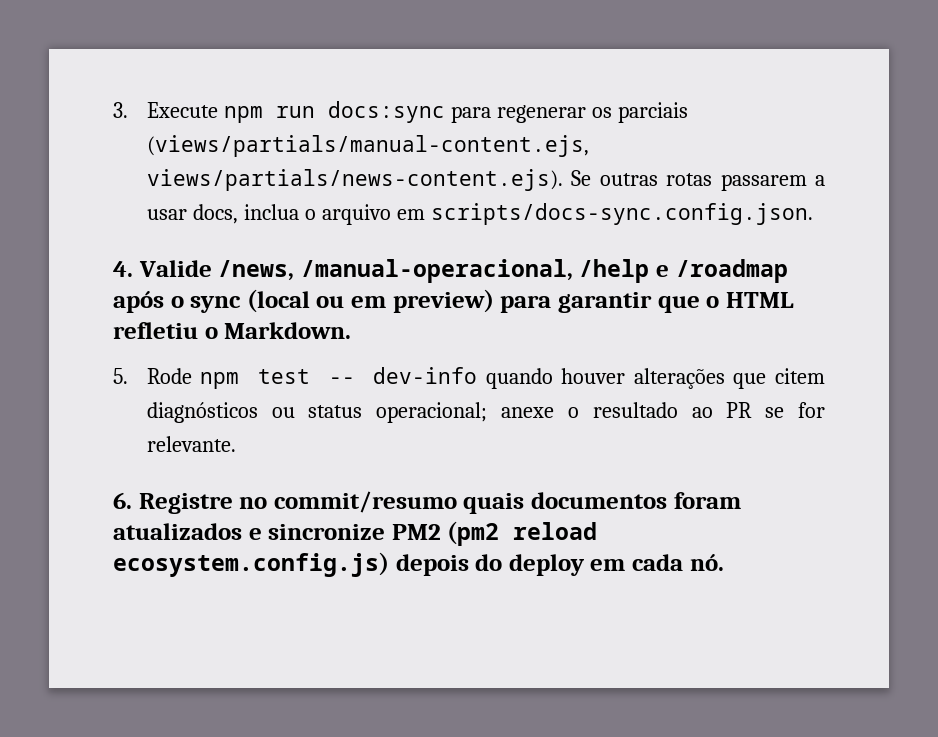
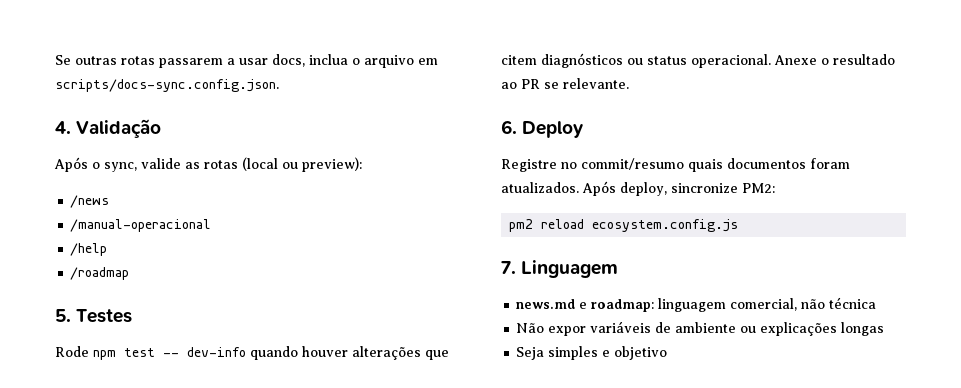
[113,101,688,123] [146,135,589,157] [146,169,563,191] 3. Execute npm run docs:sync para regenerar os parciais (views/partials/manual-content.ejs, views/partials/news-content.ejs). -> (55, 60) none
[138,259,788,283] [113,289,794,313] [113,322,352,339] [113,368,128,384] Valide /news, /manual-operacional, /help e /roadmap após o sync (local ou em preview) para garantir que o HTML refletiu o Markdown. // 5. -> [76,119,162,138] [54,157,362,172] [70,195,110,208] [70,219,212,232] [70,243,108,256] [70,267,130,280] [55,309,133,323] Validação // Após o sync, valide as rotas (local ou preview): // /news // /manual-operacional // /help // /roadmap // 5. Testes //
[376,402,555,423] operacional; anexe -> [691,54,817,68] operacional. Anexe
[798,402,825,418] for -> (559, 85) none
(132, 500) none -> [522,121,584,138] Deploy //
[113,521,598,546] [113,552,724,577] atualizados e sincronize PM2 (pm2 reload ecosystem.config.js) depois do deploy em cada nó. -> [501,181,775,196] [509,219,739,232] [501,260,619,278] [516,297,877,312] [516,321,885,336] [516,346,668,360] atualizados. Após deploy, sincronize PM2: // pm2 reload ecosystem.config.js // 7. Linguagem // news.md e roadmap: linguagem comercial, não técnica // Não expor variáveis de ambiente ou explicações longas // Seja simples e objetivo

